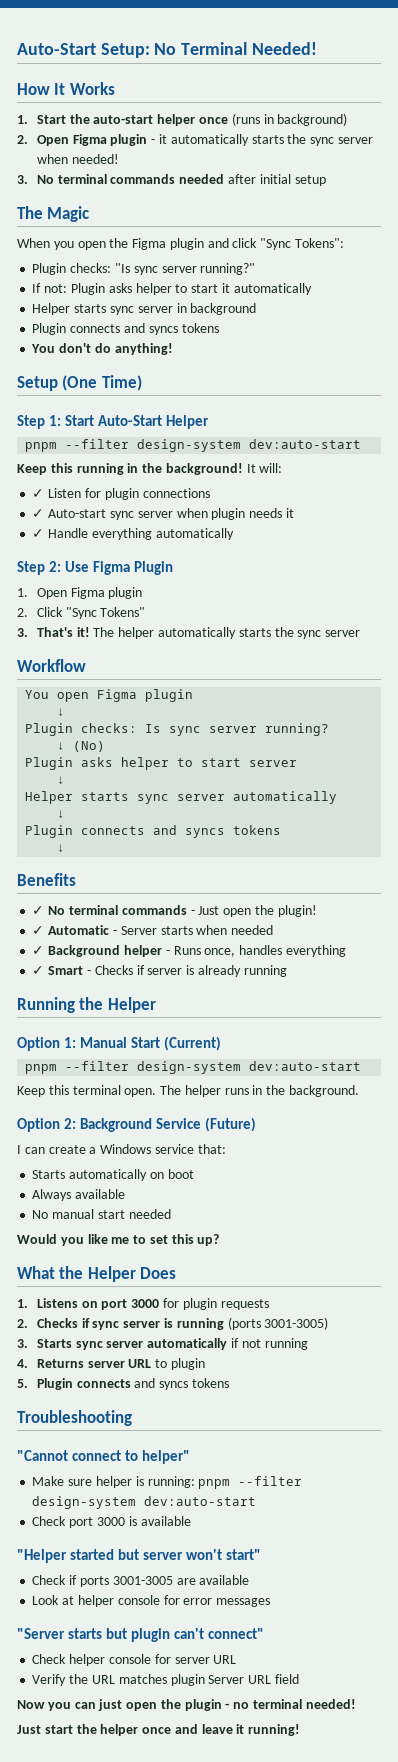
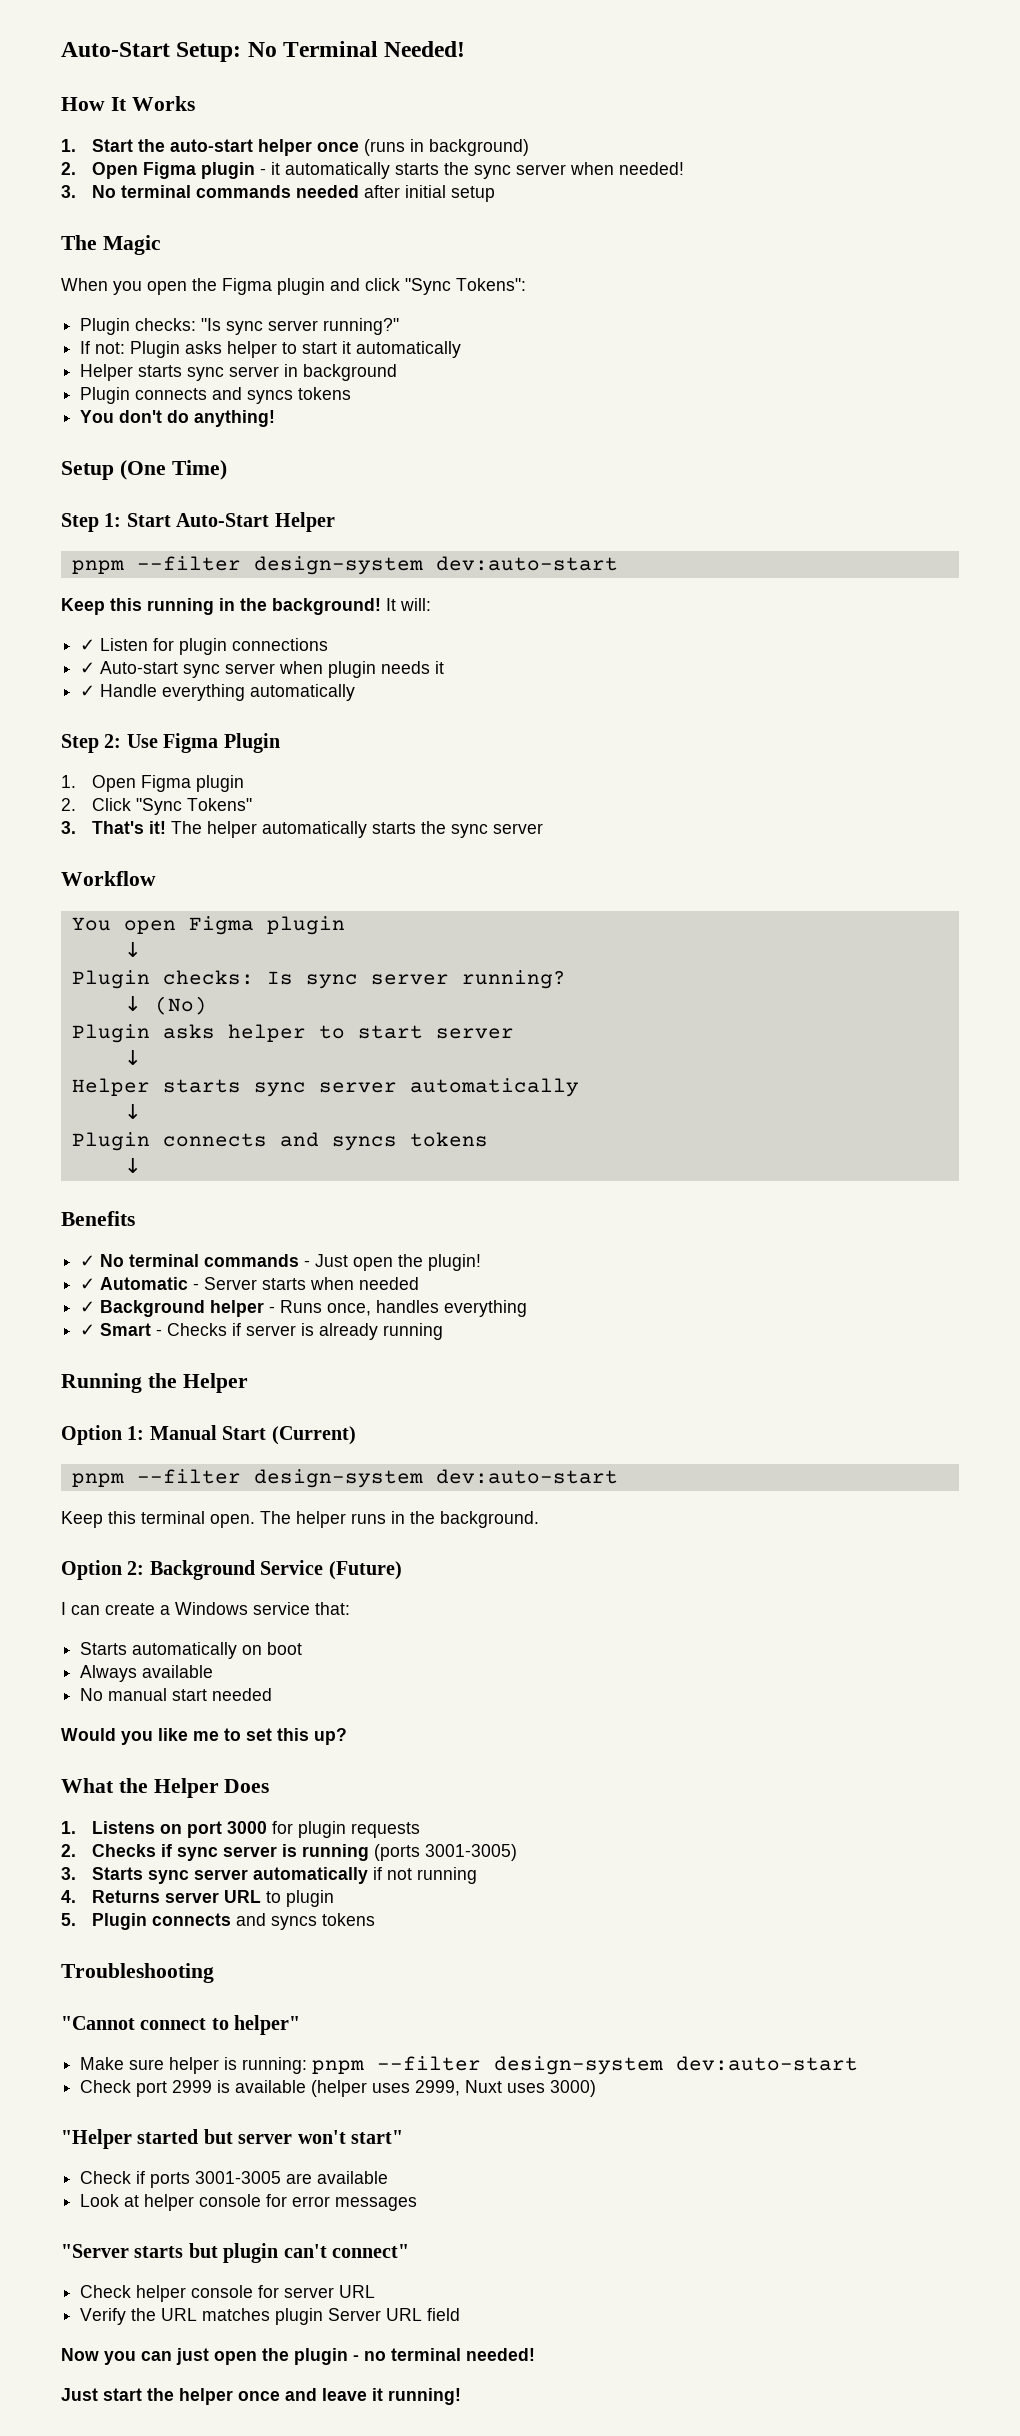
[96,1517,125,1526] 3000 -> [172,2080,213,2093] 2999
(191, 1521) none -> [311,2080,597,2097] (helper uses 2999, Nuxt uses 3000)

